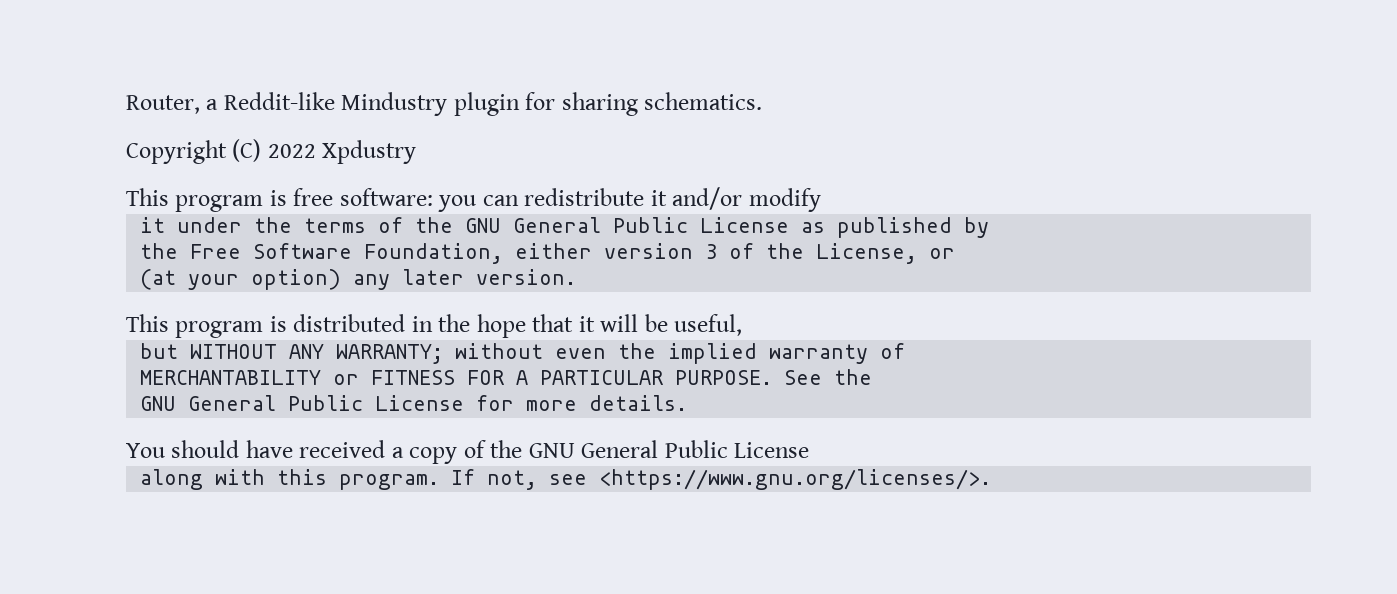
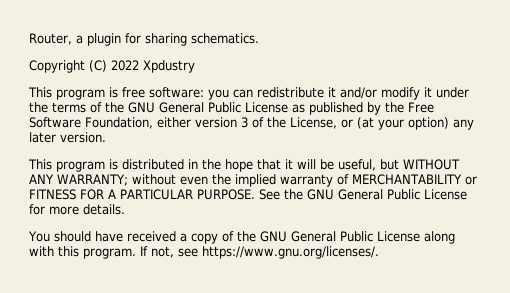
[223,92,448,116] Reddit-like Mindustry -> (83, 39) none
(821, 200) // -> (420, 93) none
(990, 227) // -> (381, 108) none
(956, 253) // -> (353, 123) none
(743, 325) // -> (376, 165) none
(906, 351) // -> (349, 179) none
(873, 377) // -> (303, 194) none
(810, 450) // -> (420, 236) none
[599,469,992,490] <https://www.gnu.org/licenses/>. -> [202,246,379,259] https://www.gnu.org/licenses/.

